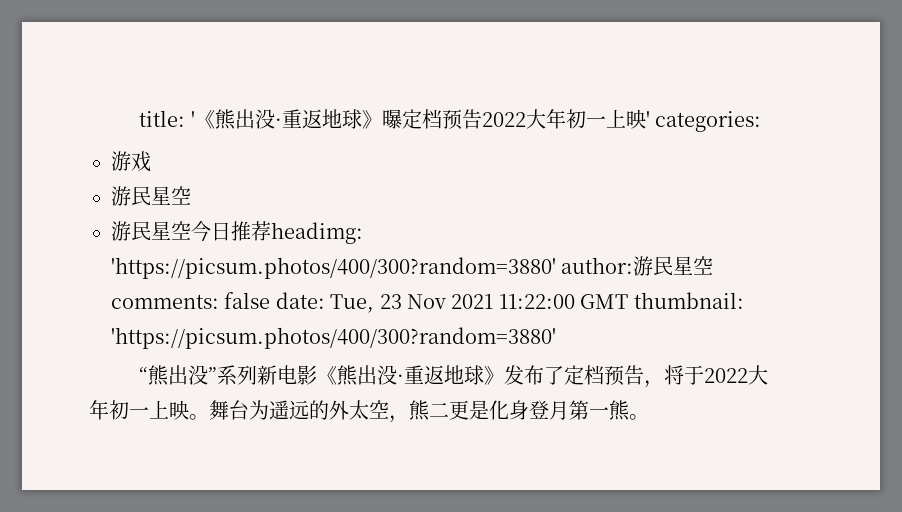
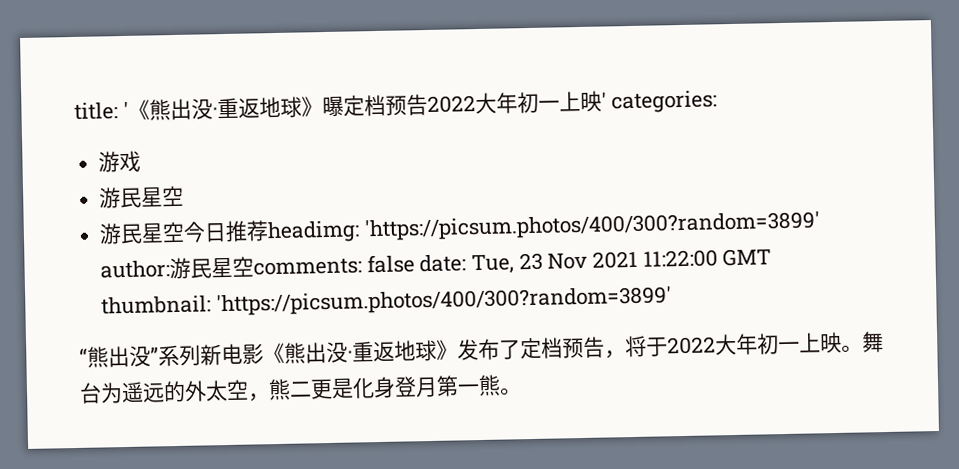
[111,257,556,279] 'https://picsum.photos/400/300?random=3880' -> [363,211,821,242] 'https://picsum.photos/400/300?random=3899'
[111,327,556,349] 'https://picsum.photos/400/300?random=3880' -> [215,286,672,317] 'https://picsum.photos/400/300?random=3899'

